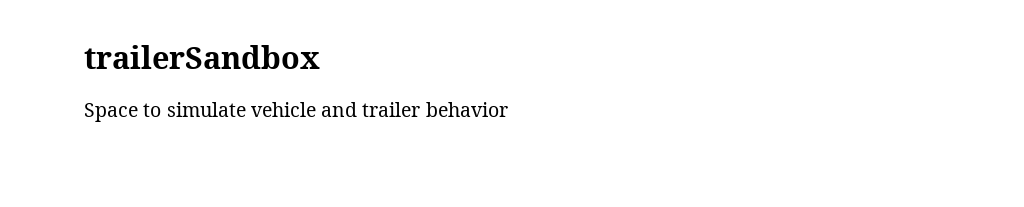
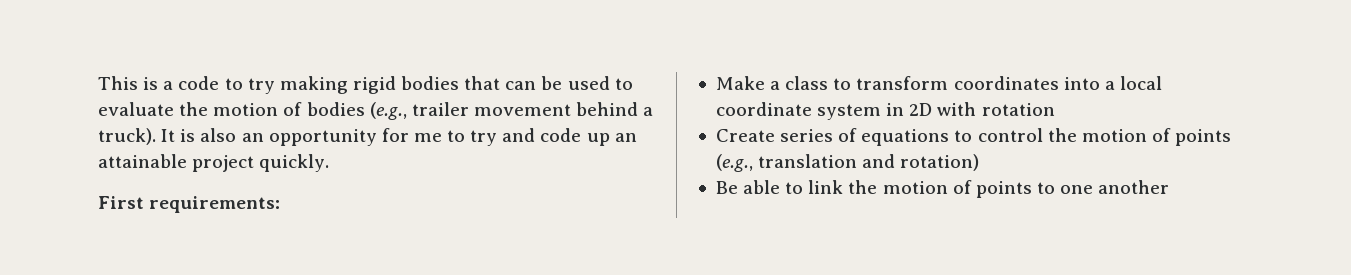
[84,45,320,69] [84,102,508,122] trailerSandbox // Space to simulate vehicle and trailer behavior -> [98,76,633,94] [98,102,654,120] [98,128,637,146] [98,154,330,172] [98,196,281,213] [715,76,1162,90] [715,102,1055,120] [715,128,1232,146] [715,154,980,172] [715,180,1170,198] This is a code to try making rigid bodies that can be used to evaluate the motion of bodies (e.g., trailer movement behind a truck). It is also an opportunity for me to try and code up an attainable project quickly. // First requirements: // Make a class to transform coordinates into a local coordinate system in 2D with rotation // Create series of equations to control the motion of points (e.g., translation and rotation) // Be able to link the motion of points to one another

